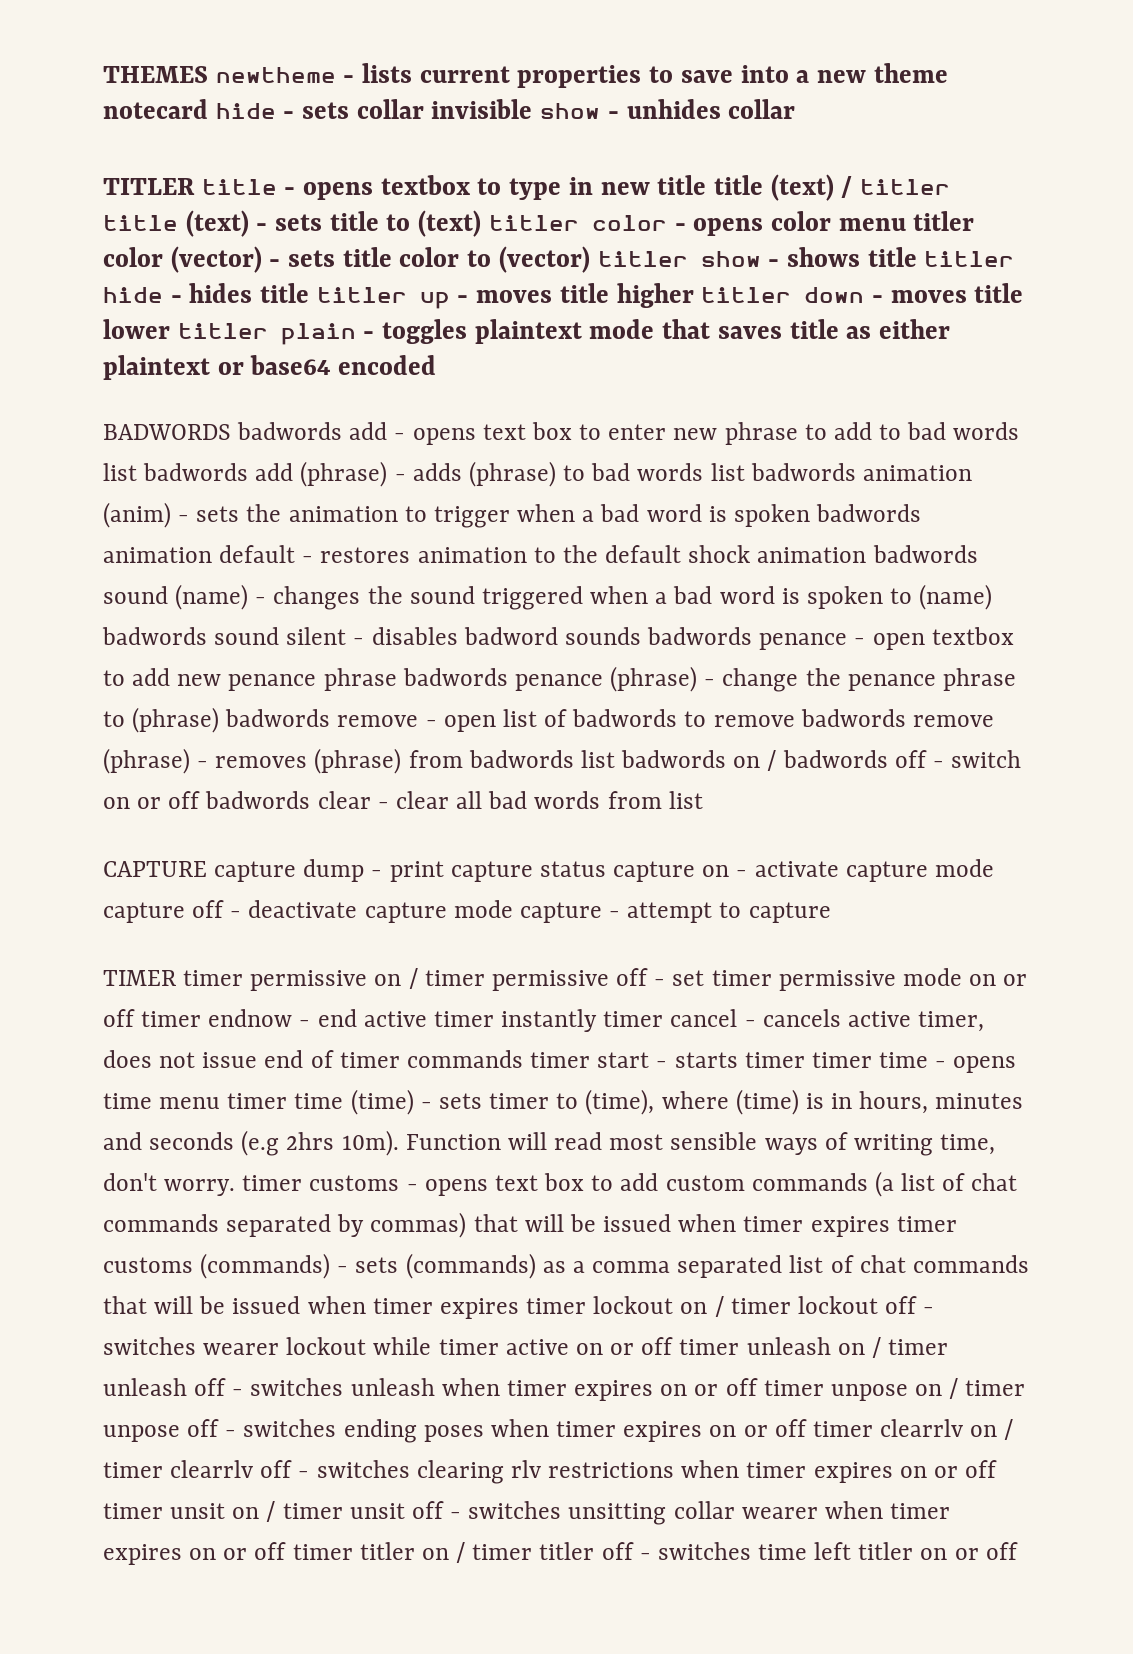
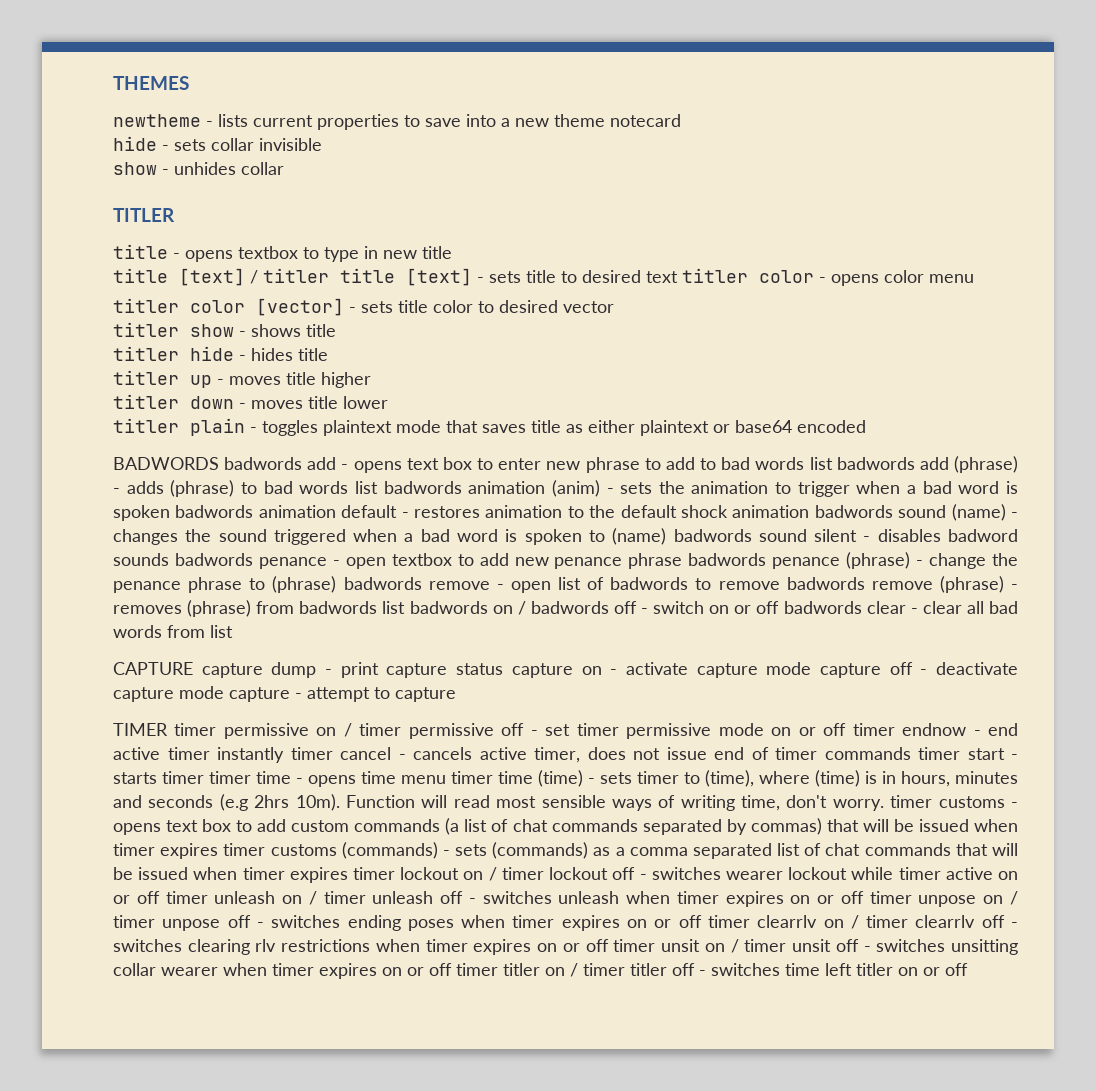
(208, 74) none -> (189, 83) //
(208, 109) none -> (681, 120) //
(533, 109) none -> (322, 144) //
(195, 186) none -> (175, 215) //
[713,174,834,201] title (text) -> [113,268,245,286] // title [text]
[185,210,249,237] (text) -> [406,268,472,286] [text]
[418,210,482,237] (text) -> [582,270,678,283] desired text
[913,211,975,231] [103,246,262,273] titler color (vector) -> [113,298,344,316] // titler color [vector]
[498,246,590,273] (vector) -> [499,300,614,313] desired vector //
(917, 257) none -> (336, 330) //
(310, 293) none -> (328, 354) //
(694, 295) none -> (371, 380) //
(170, 329) none -> (388, 402) //

